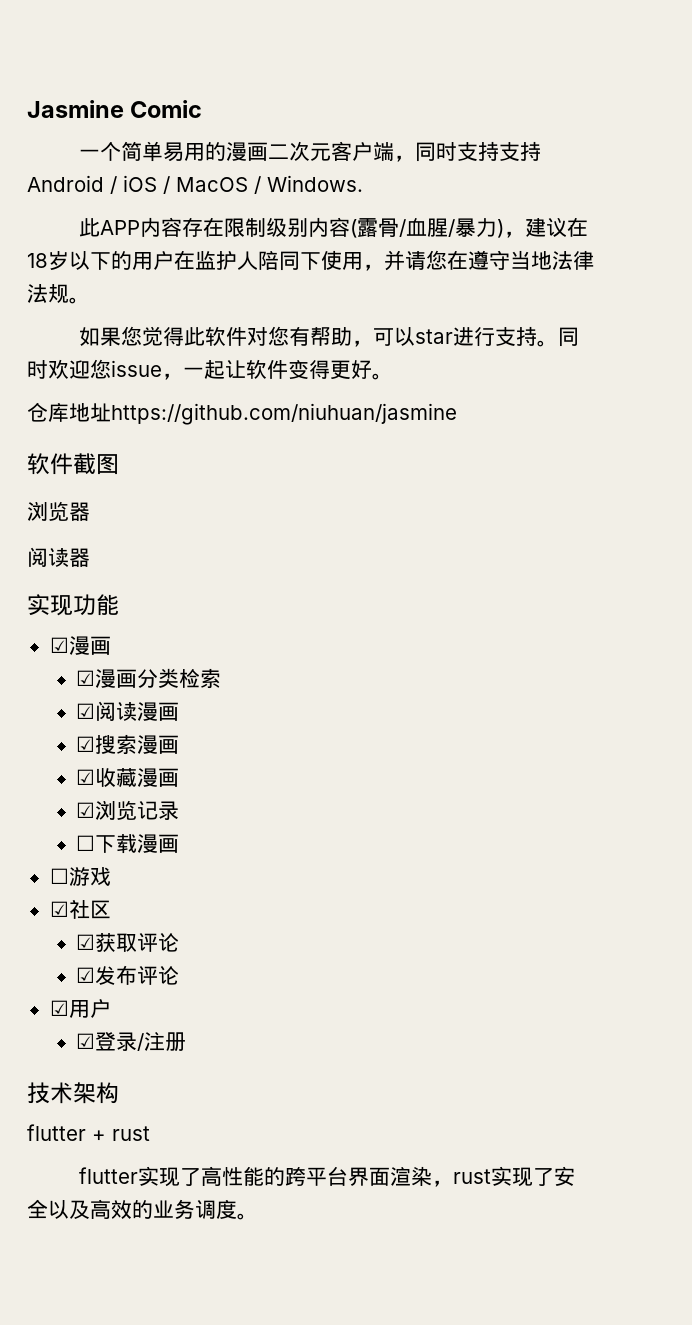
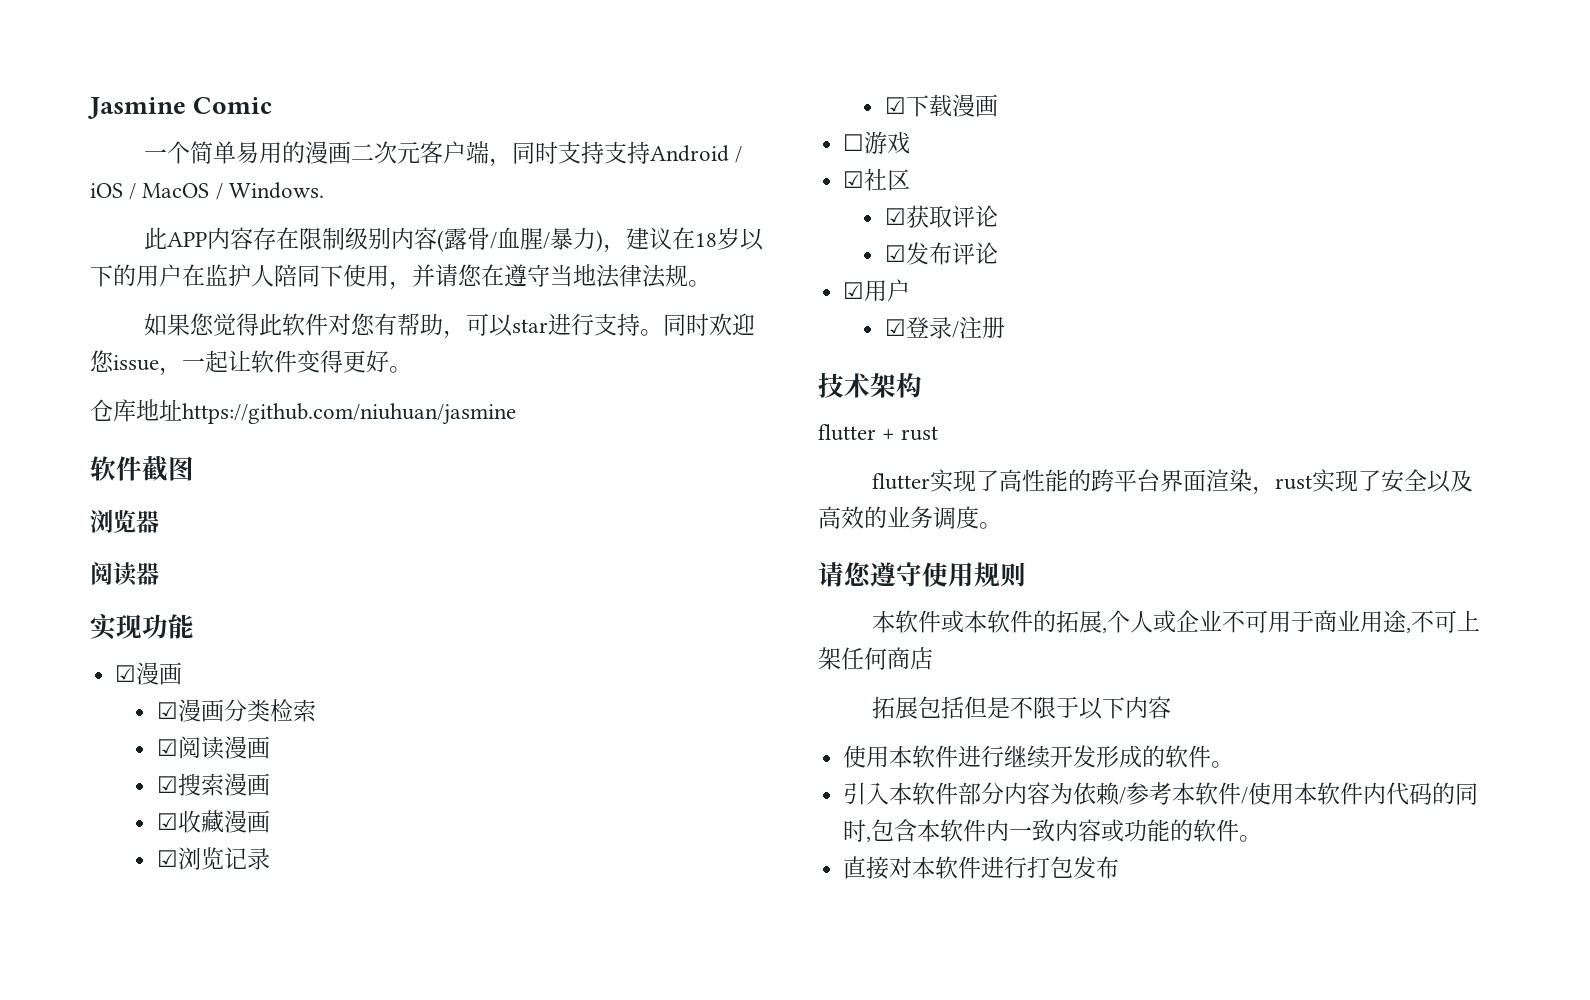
[76,835,96,851] ☐ -> [884,97,906,114] ☑
(258, 1216) none -> [818,562,1026,587] [871,610,1480,633] [818,647,933,670] [871,696,1171,720] [843,745,1235,769] [843,782,1479,806] [843,819,1263,842] [843,856,1120,879] // 请您遵守使用规则 // 本软件或本软件的拓展,个人或企业不可用于商业用途,不可上架任何商店 // 拓展包括但是不限于以下内容 // 使用本软件进行继续开发形成的软件。 // 引入本软件部分内容为依赖/参考本软件/使用本软件内代码的同时,包含本软件内一致内容或功能的软件。 // 直接对本软件进行打包发布

